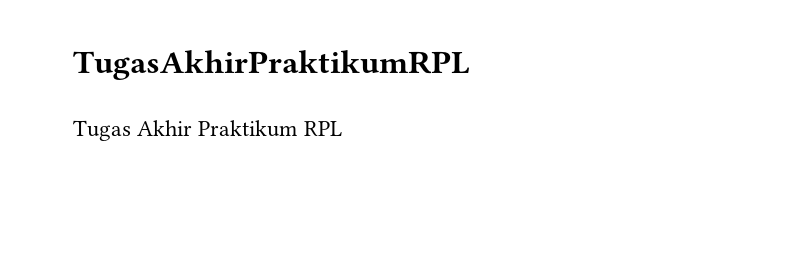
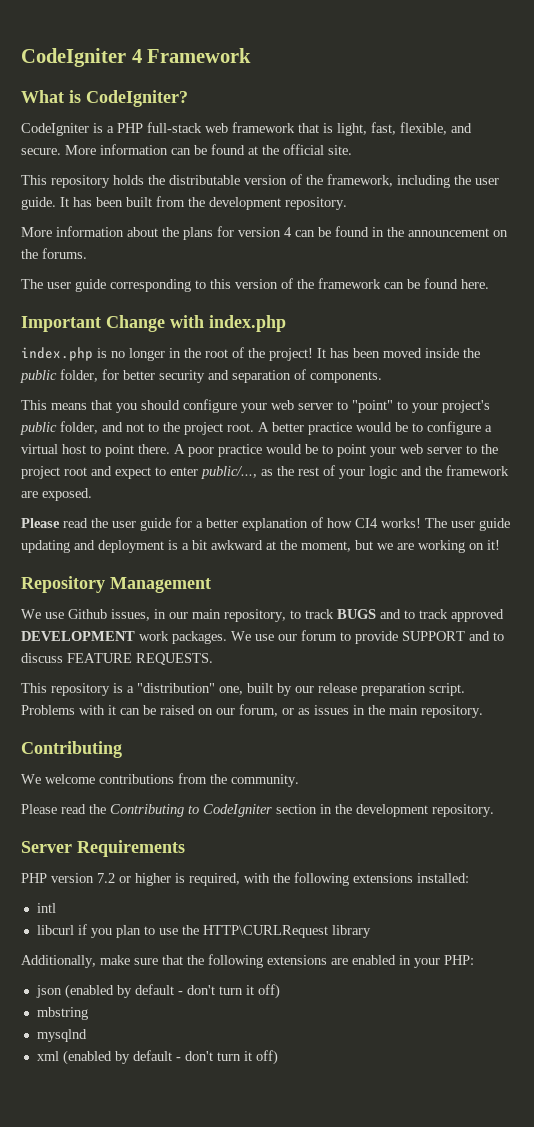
[73,50,470,80] [73,120,342,141] TugasAkhirPraktikumRPL // Tugas Akhir Praktikum RPL -> [21,48,252,67] [21,90,188,107] [21,122,472,136] [21,144,352,155] [21,174,499,188] [21,196,347,210] [21,226,508,240] [21,248,87,259] [21,278,489,292] [21,315,286,332] [21,347,480,361] [20,369,382,383] [21,399,490,413] [20,421,492,435] [21,444,498,457] [21,465,509,479] [21,488,92,501] [21,517,510,531] [21,540,500,553] [21,576,211,593] [21,609,504,622] [21,630,504,644] [21,653,213,665] [21,683,465,696] [21,704,483,718] [21,741,122,758] [21,773,299,787] [21,804,494,817] [21,840,185,857] [21,872,469,886] [36,903,56,913] [36,924,371,938] [21,954,474,968] [35,984,280,999] [36,1007,88,1020] [36,1029,87,1042] [36,1050,278,1065] CodeIgniter 4 Framework // What is CodeIgniter? // CodeIgniter is a PHP full-stack web framework that is light, fast, flexible, and secure. More information can be found at the official site. // This repository holds the distributable version of the framework, including the user guide. It has been built from the development repository. // More information about the plans for version 4 can be found in the announcement on the forums. // The user guide corresponding to this version of the framework can be found here. // Important Change with index.php // index.php is no longer in the root of the project! It has been moved inside the public folder, for better security and separation of components. // This means that you should configure your web server to "point" to your project's public folder, and not to the project root. A better practice would be to configure a virtual host to point there. A poor practice would be to point your web server to the project root and expect to enter public/..., as the rest of your logic and the framework are exposed. // Please read the user guide for a better explanation of how CI4 works! The user guide updating and deployment is a bit awkward at the moment, but we are working on it! // Repository Management // We use Github issues, in our main repository, to track BUGS and to track approved DEVELOPMENT work packages. We use our forum to provide SUPPORT and to discuss FEATURE REQUESTS. // This repository is a "distribution" one, built by our release preparation script. Problems with it can be raised on our forum, or as issues in the main repository. // Contributing // We welcome contributions from the community. // Please read the Contributing to CodeIgniter section in the development repository. // Server Requirements // PHP version 7.2 or higher is required, with the following extensions installed: // intl // libcurl if you plan to use the HTTP\CURLRequest library // Additionally, make sure that the following extensions are enabled in your PHP: // json (enabled by default - don't turn it off) // mbstring // mysqlnd // xml (enabled by default - don't turn it off)

